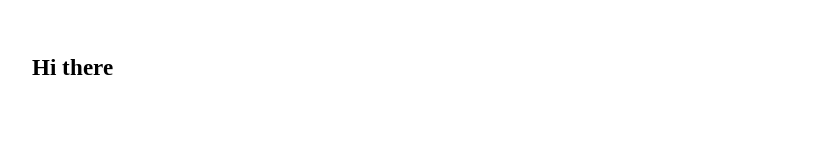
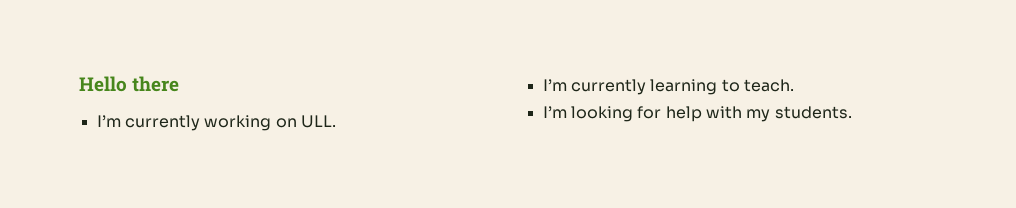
[32,59,57,75] Hi -> [79,76,127,92] Hello
(114, 67) none -> [96,115,336,131] [542,79,794,95] [542,106,852,122] // I’m currently working on ULL. // I’m currently learning to teach. // I’m looking for help with my students.

